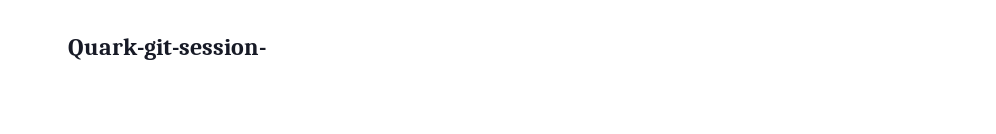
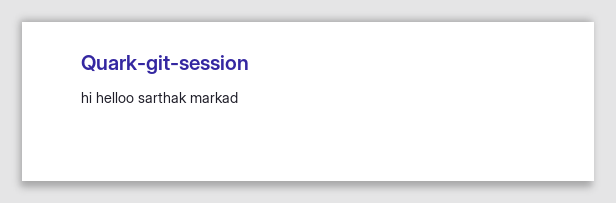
[68,38,266,60] Quark-git-session- -> [81,55,249,74] [81,92,238,103] Quark-git-session // hi helloo sarthak markad

